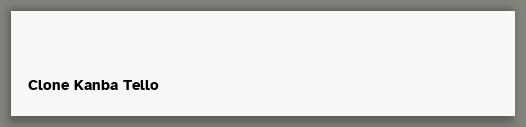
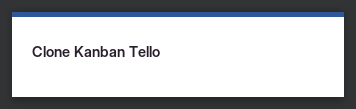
[74,80,118,90] Kanba -> [73,46,125,57] Kanban

